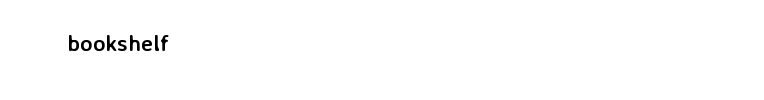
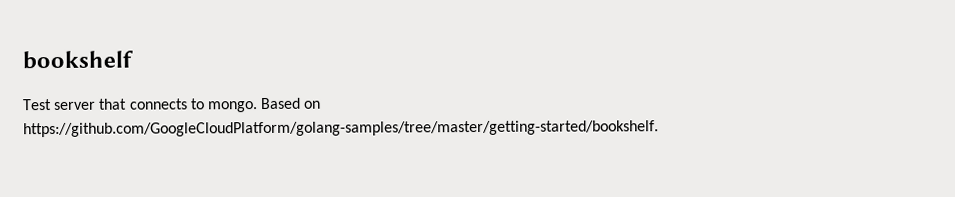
(169, 43) none -> [22,97,322,113] [23,120,659,138] // Test server that connects to mongo. Based on https://github.com/GoogleCloudPlatform/golang-samples/tree/master/getting-started/bookshelf.

